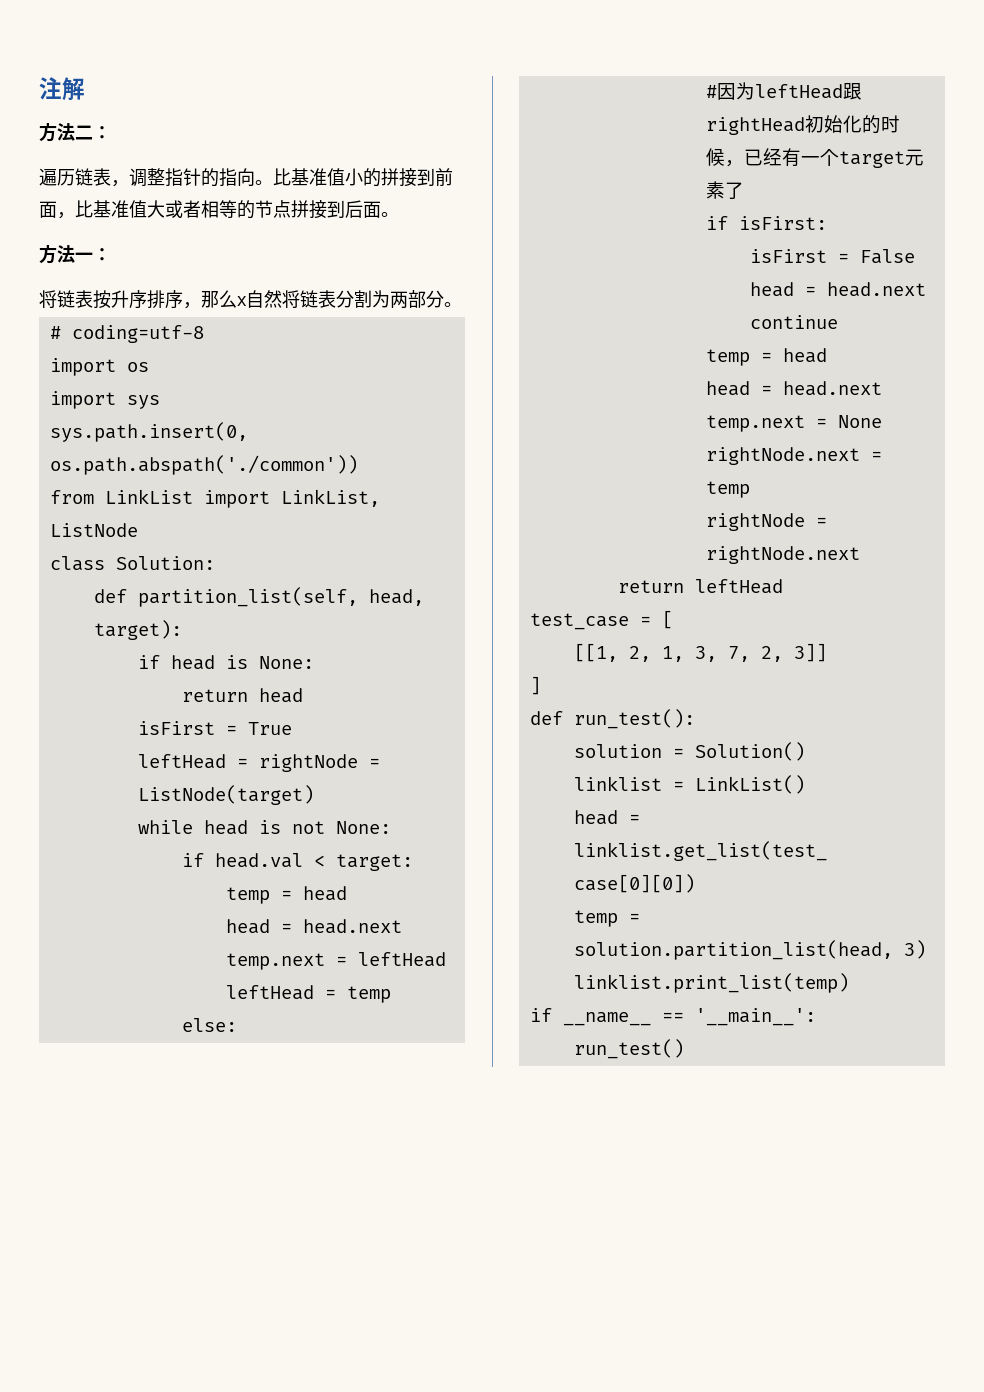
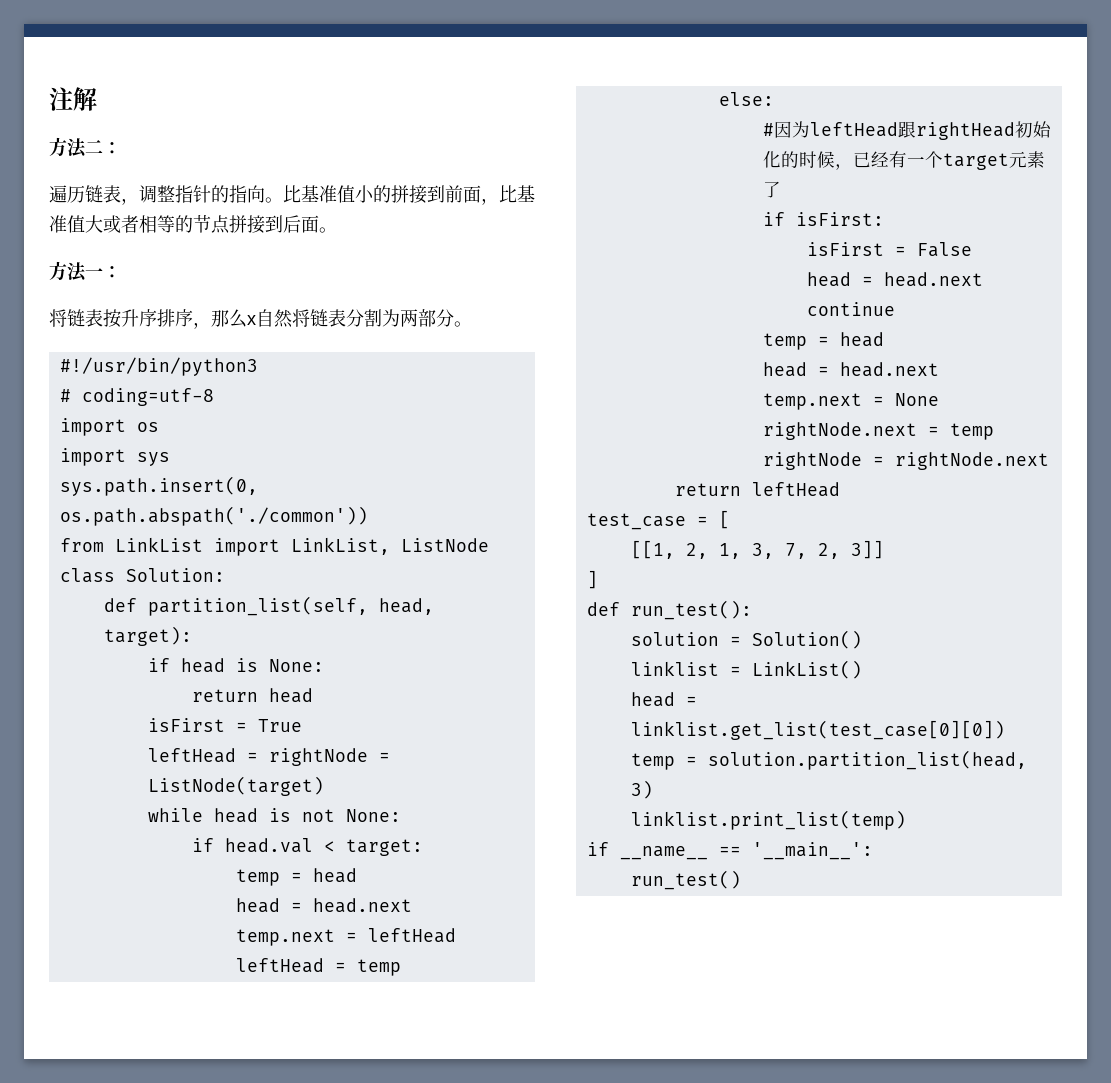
(462, 304) none -> [59,357,258,376] // #!/usr/bin/python3

